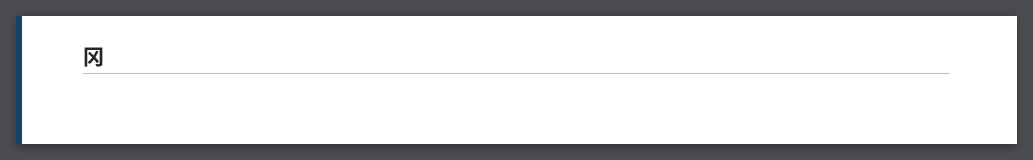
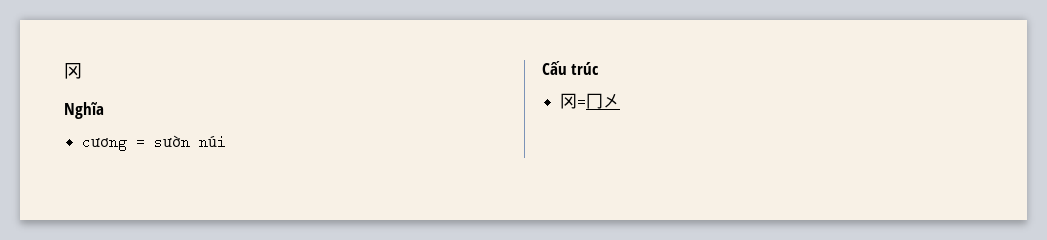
[83,47,104,67] 冈 -> [64,63,82,79] [64,102,104,119] [82,135,227,151] [542,61,600,75] [560,93,621,109] 冈 // Nghĩa // cương = sườn núi // Cấu trúc // 冈=冂㐅

